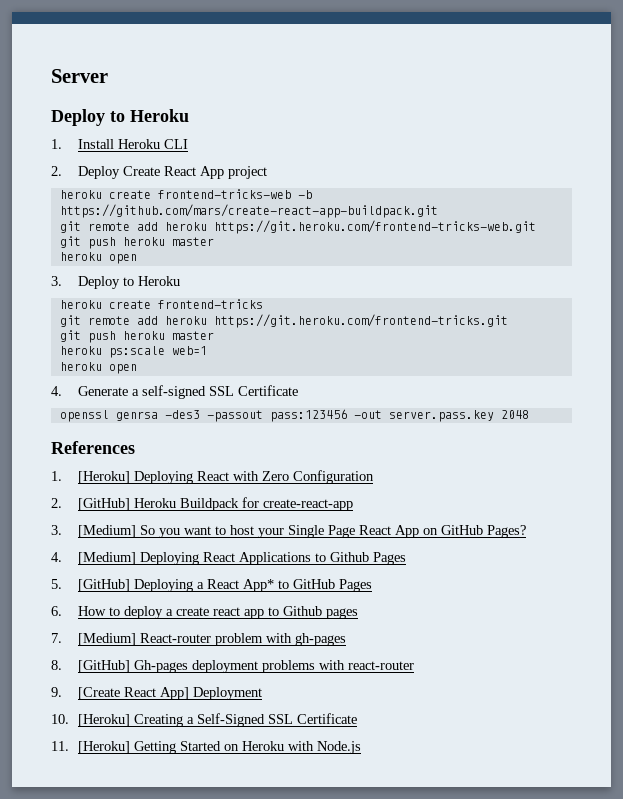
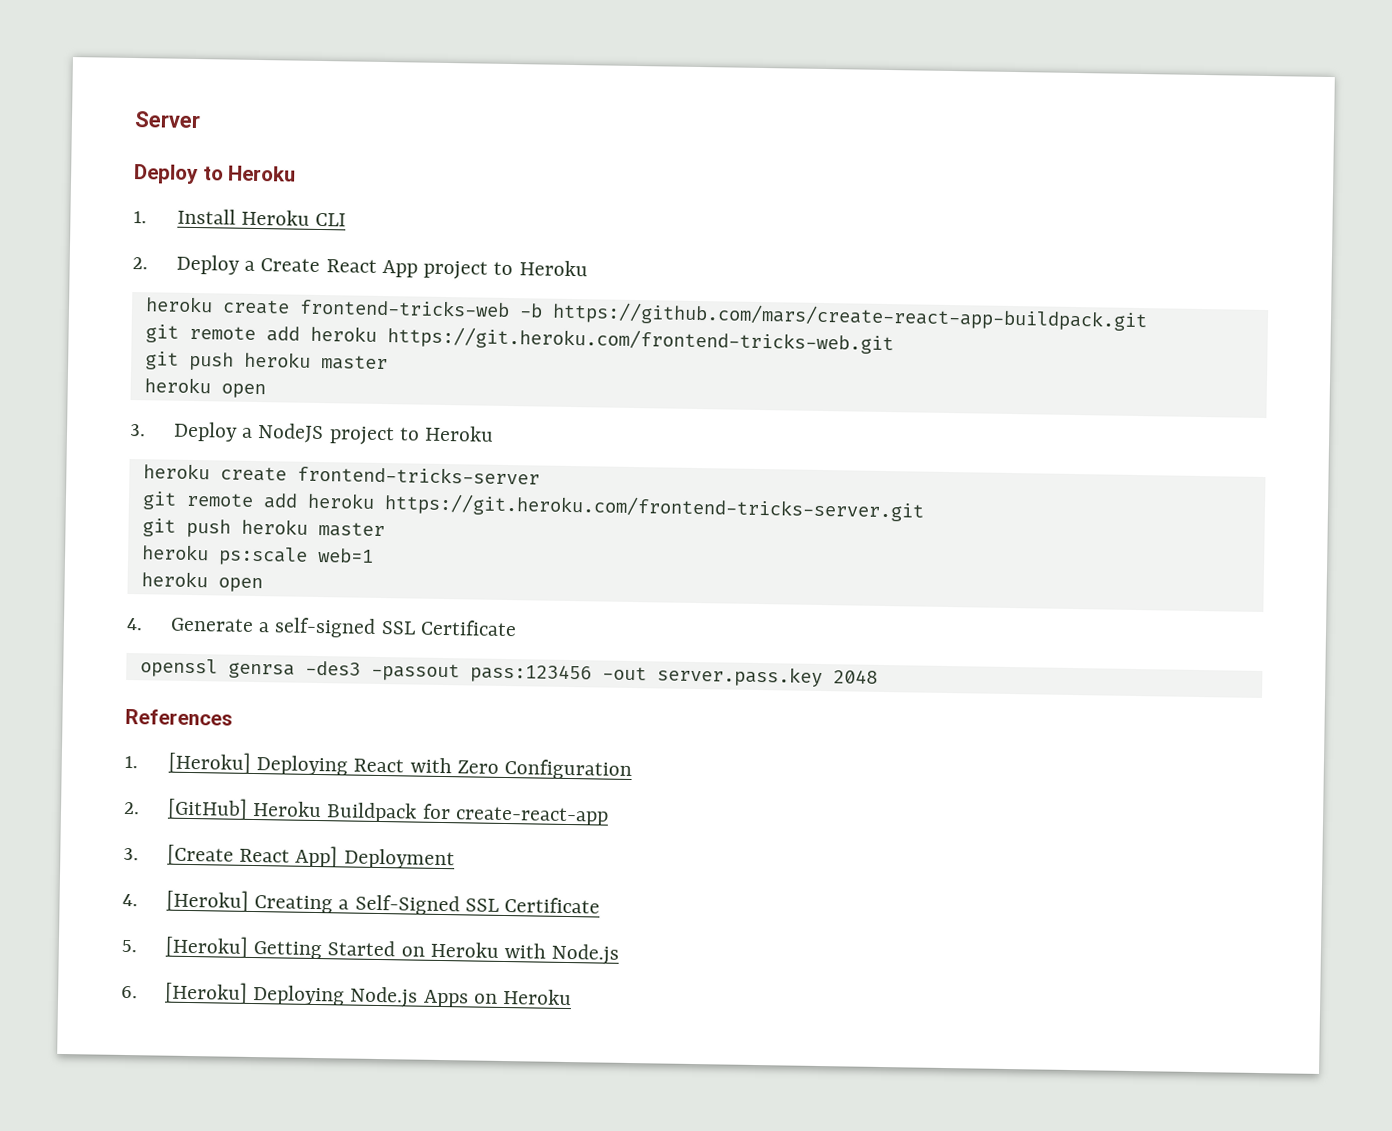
(120, 172) none -> [244,260,256,271] a
(267, 172) none -> [493,260,588,277] to Heroku
[122,276,180,286] [59,299,263,309] [59,314,508,328] to Heroku // heroku create frontend-tricks // git remote add heroku https://git.heroku.com/frontend-tricks.git -> [241,423,495,446] [142,463,540,485] [141,491,925,522] a NodeJS project to Heroku // heroku create frontend-tricks-server // git remote add heroku https://git.heroku.com/frontend-tricks-server.git
[77,525,526,538] [51,552,406,565] [51,579,372,592] [51,606,358,619] [51,633,346,646] [51,660,414,673] [51,687,62,697] [Medium] So you want to host your Single Page React App on GitHub Pages? // 4. [Medium] Deploying React Applications to Github Pages // 5. [GitHub] Deploying a React App* to GitHub Pages // 6. How to deploy a create react app to Github pages // 7. [Medium] React-router problem with gh-pages // 8. [GitHub] Gh-pages deployment problems with react-router // 9. -> (139, 854) none
[51,714,69,724] 10. -> [122,893,138,907] 4.
[51,741,69,751] 11. -> [121,939,137,953] 5.
(361, 747) none -> [121,981,573,1008] // 6. [Heroku] Deploying Node.js Apps on Heroku

